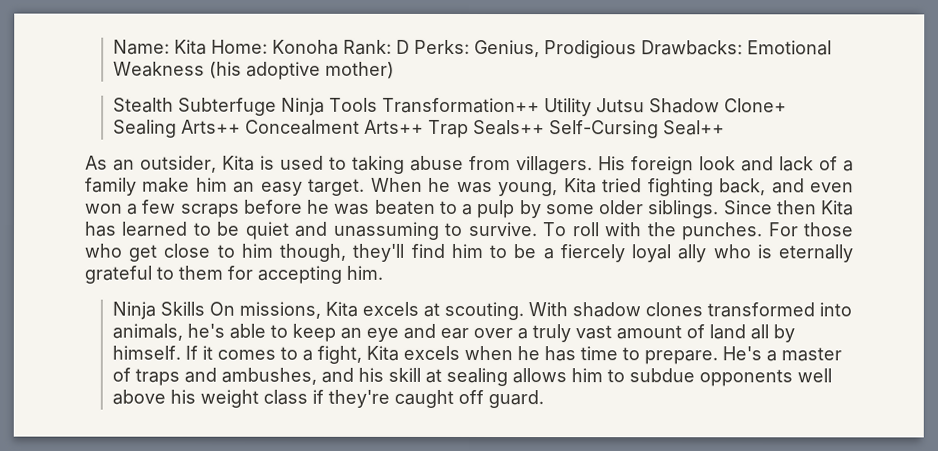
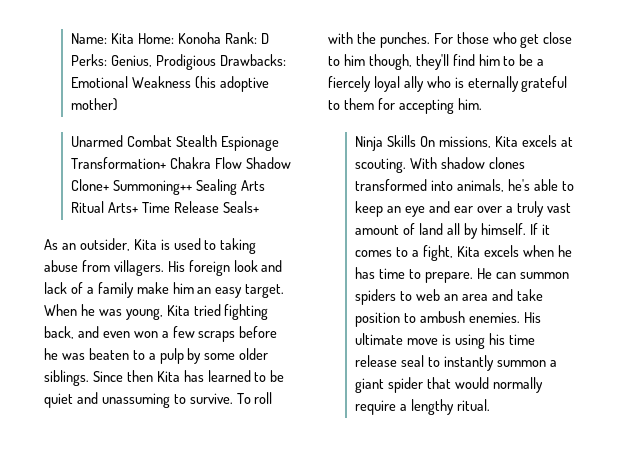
[113,97,788,117] [113,119,726,139] Stealth Subterfuge Ninja Tools Transformation++ Utility Jutsu Shadow Clone+ Sealing Arts++ Concealment Arts++ Trap Seals++ Self-Cursing Seal++ -> [71,135,279,151] [71,157,291,169] [71,179,265,195] [71,201,259,213] Unarmed Combat Stealth Espionage Transformation+ Chakra Flow Shadow Clone+ Summoning++ Sealing Arts Ritual Arts+ Time Release Seals+
[722,346,843,362] [112,367,833,387] [112,389,545,409] He's a master of traps and ambushes, and his skill at sealing allows him to subdue opponents well above his weight class if they're caught off guard. -> [476,268,569,279] [355,289,543,305] [355,311,541,327] [355,333,535,349] [355,355,557,371] [355,377,543,393] [355,399,490,415] He can summon spiders to web an area and take position to ambush enemies. His ultimate move is using his time release seal to instantly summon a giant spider that would normally require a lengthy ritual.

